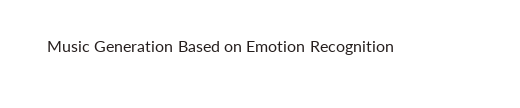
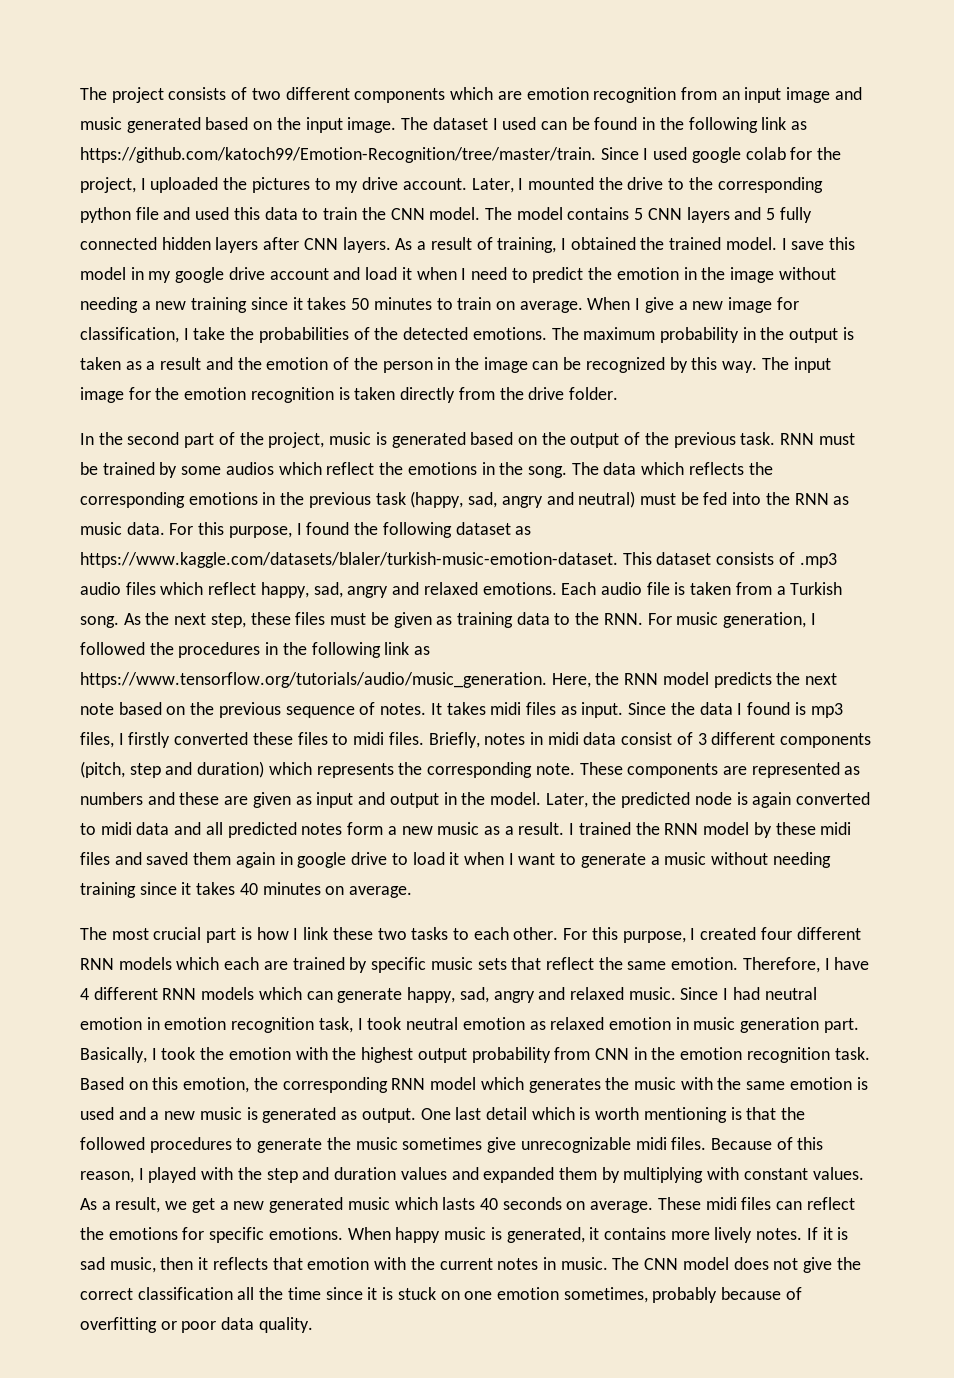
[47,41,394,55] Music Generation Based on Emotion Recognition -> [80,87,862,103] [80,117,808,133] [80,147,842,163] [80,177,823,193] [80,207,812,223] [80,237,856,253] [80,267,836,283] [80,297,799,313] [80,327,854,343] [80,357,831,373] [80,387,618,403] [80,432,855,448] [80,462,773,478] [80,491,850,508] [80,522,532,538] [80,552,837,568] [80,582,843,598] [80,612,816,628] [80,642,431,658] [80,672,838,688] [80,702,843,718] [80,732,872,748] [80,761,861,778] [80,792,871,808] [80,822,852,838] [80,852,831,868] [80,882,413,898] [80,927,861,943] [80,957,870,973] [80,987,817,1003] [80,1017,859,1033] [80,1047,870,1063] [80,1077,868,1093] [80,1107,806,1123] [80,1137,824,1153] [80,1167,864,1183] [80,1197,855,1213] [80,1227,849,1243] [80,1257,861,1273] [80,1287,802,1303] [80,1317,313,1333] The project consists of two different components which are emotion recognition from an input image and music generated based on the input image. The dataset I used can be found in the following link as https://github.com/katoch99/Emotion-Recognition/tree/master/train. Since I used google colab for the project, I uploaded the pictures to my drive account. Later, I mounted the drive to the corresponding python file and used this data to train the CNN model. The model contains 5 CNN layers and 5 fully connected hidden layers after CNN layers. As a result of training, I obtained the trained model. I save this model in my google drive account and load it when I need to predict the emotion in the image without needing a new training since it takes 50 minutes to train on average. When I give a new image for classification, I take the probabilities of the detected emotions. The maximum probability in the output is taken as a result and the emotion of the person in the image can be recognized by this way. The input image for the emotion recognition is taken directly from the drive folder. // In the second part of the project, music is generated based on the output of the previous task. RNN must be trained by some audios which reflect the emotions in the song. The data which reflects the corresponding emotions in the previous task (happy, sad, angry and neutral) must be fed into the RNN as music data. For this purpose, I found the following dataset as https://www.kaggle.com/datasets/blaler/turkish-music-emotion-dataset. This dataset consists of .mp3 audio files which reflect happy, sad, angry and relaxed emotions. Each audio file is taken from a Turkish song. As the next step, these files must be given as training data to the RNN. For music generation, I followed the procedures in the following link as https://www.tensorflow.org/tutorials/audio/music_generation. Here, the RNN model predicts the next note based on the previous sequence of notes. It takes midi files as input. Since the data I found is mp3 files, I firstly converted these files to midi files. Briefly, notes in midi data consist of 3 different components (pitch, step and duration) which represents the corresponding note. These components are represented as numbers and these are given as input and output in the model. Later, the predicted node is again converted to midi data and all predicted notes form a new music as a result. I trained the RNN model by these midi files and saved them again in google drive to load it when I want to generate a music without needing training since it takes 40 minutes on average. // The most crucial part is how I link these two tasks to each other. For this purpose, I created four different RNN models which each are trained by specific music sets that reflect the same emotion. Therefore, I have 4 different RNN models which can generate happy, sad, angry and relaxed music. Since I had neutral emotion in emotion recognition task, I took neutral emotion as relaxed emotion in music generation part. Basically, I took the emotion with the highest output probability from CNN in the emotion recognition task. Based on this emotion, the corresponding RNN model which generates the music with the same emotion is used and a new music is generated as output. One last detail which is worth mentioning is that the followed procedures to generate the music sometimes give unrecognizable midi files. Because of this reason, I played with the step and duration values and expanded them by multiplying with constant values. As a result, we get a new generated music which lasts 40 seconds on average. These midi files can reflect the emotions for specific emotions. When happy music is generated, it contains more lively notes. If it is sad music, then it reflects that emotion with the current notes in music. The CNN model does not give the correct classification all the time since it is stuck on one emotion sometimes, probably because of overfitting or poor data quality.

